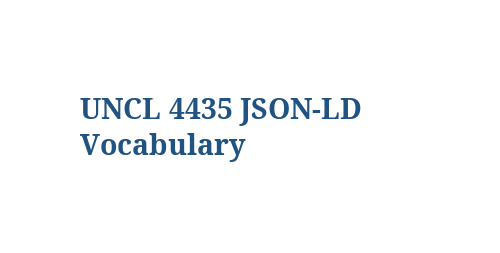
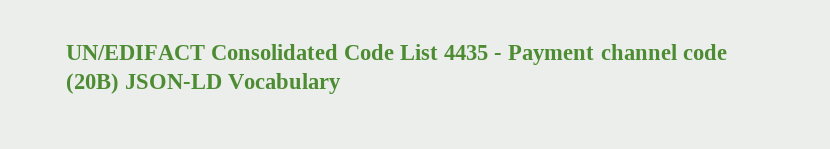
[80,98,233,119] UNCL 4435 -> [66,44,727,65] [66,73,119,94] UN/EDIFACT Consolidated Code List 4435 - Payment channel code (20B)

